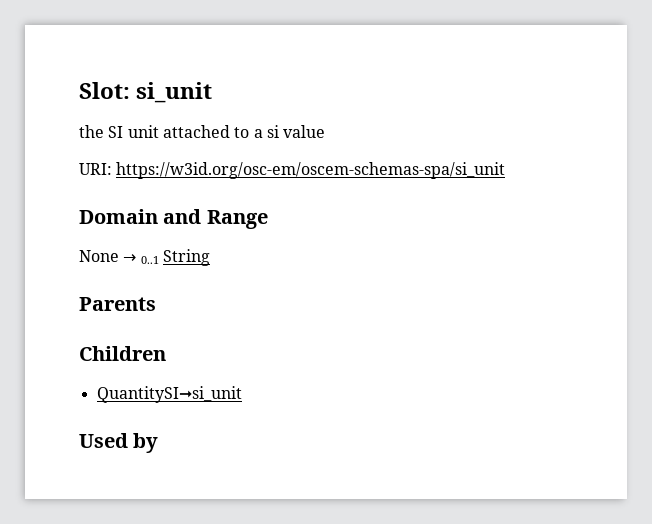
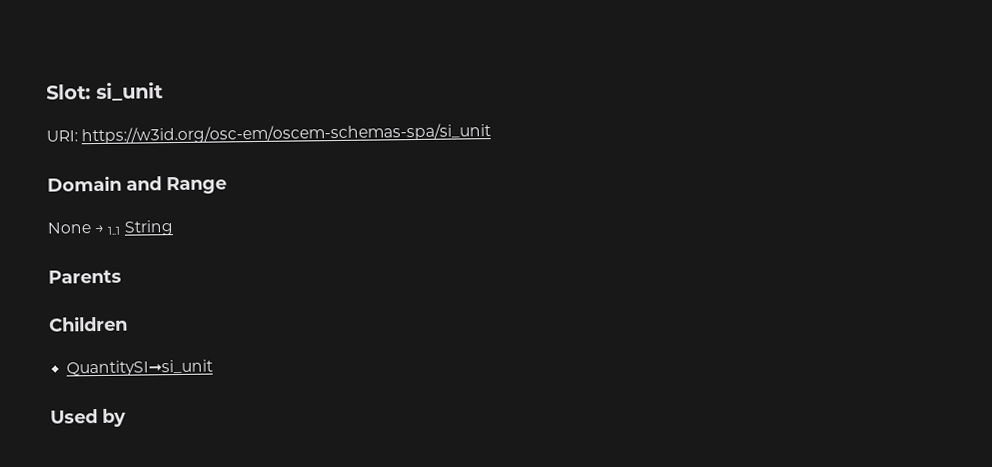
[79,125,326,138] // the SI unit attached to a si value -> (164, 92) none
[140,256,159,264] 0..1 -> [107,226,121,235] 1..1

